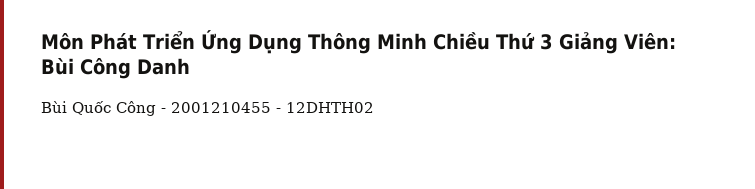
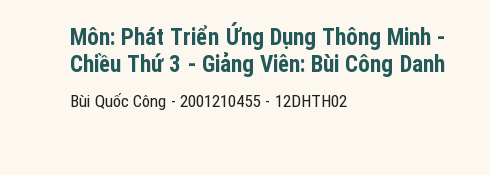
[41,33,84,50] Môn -> [70,27,115,45] Môn:
(427, 41) none -> [437,36,446,45] -
(553, 42) none -> [187,63,196,72] -

